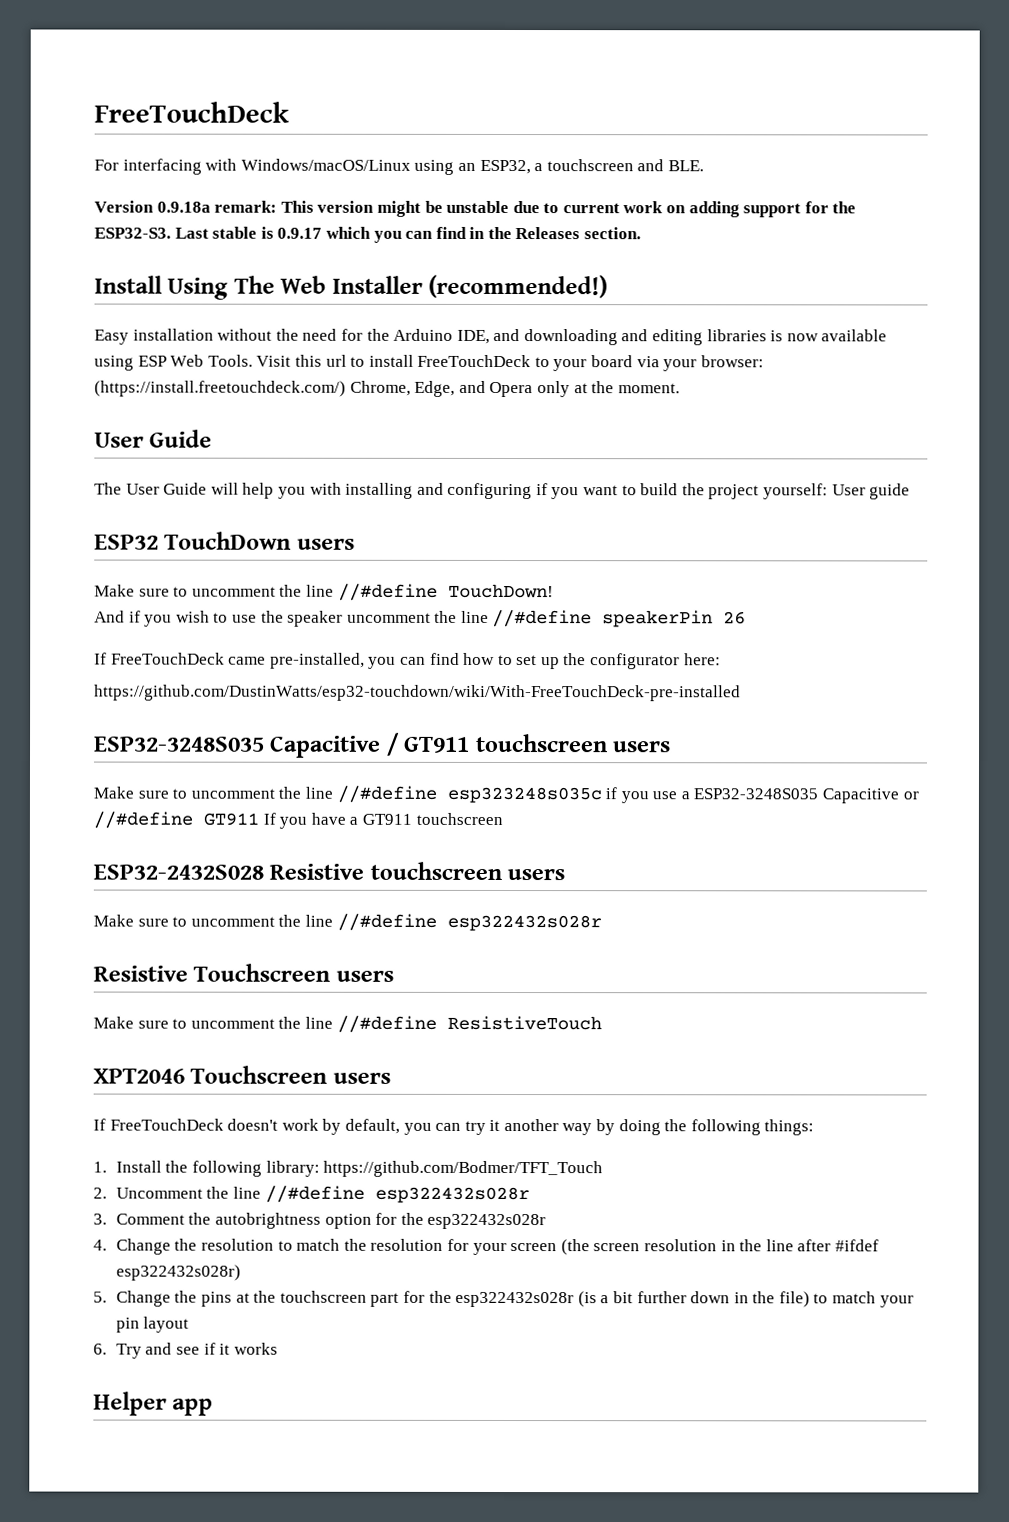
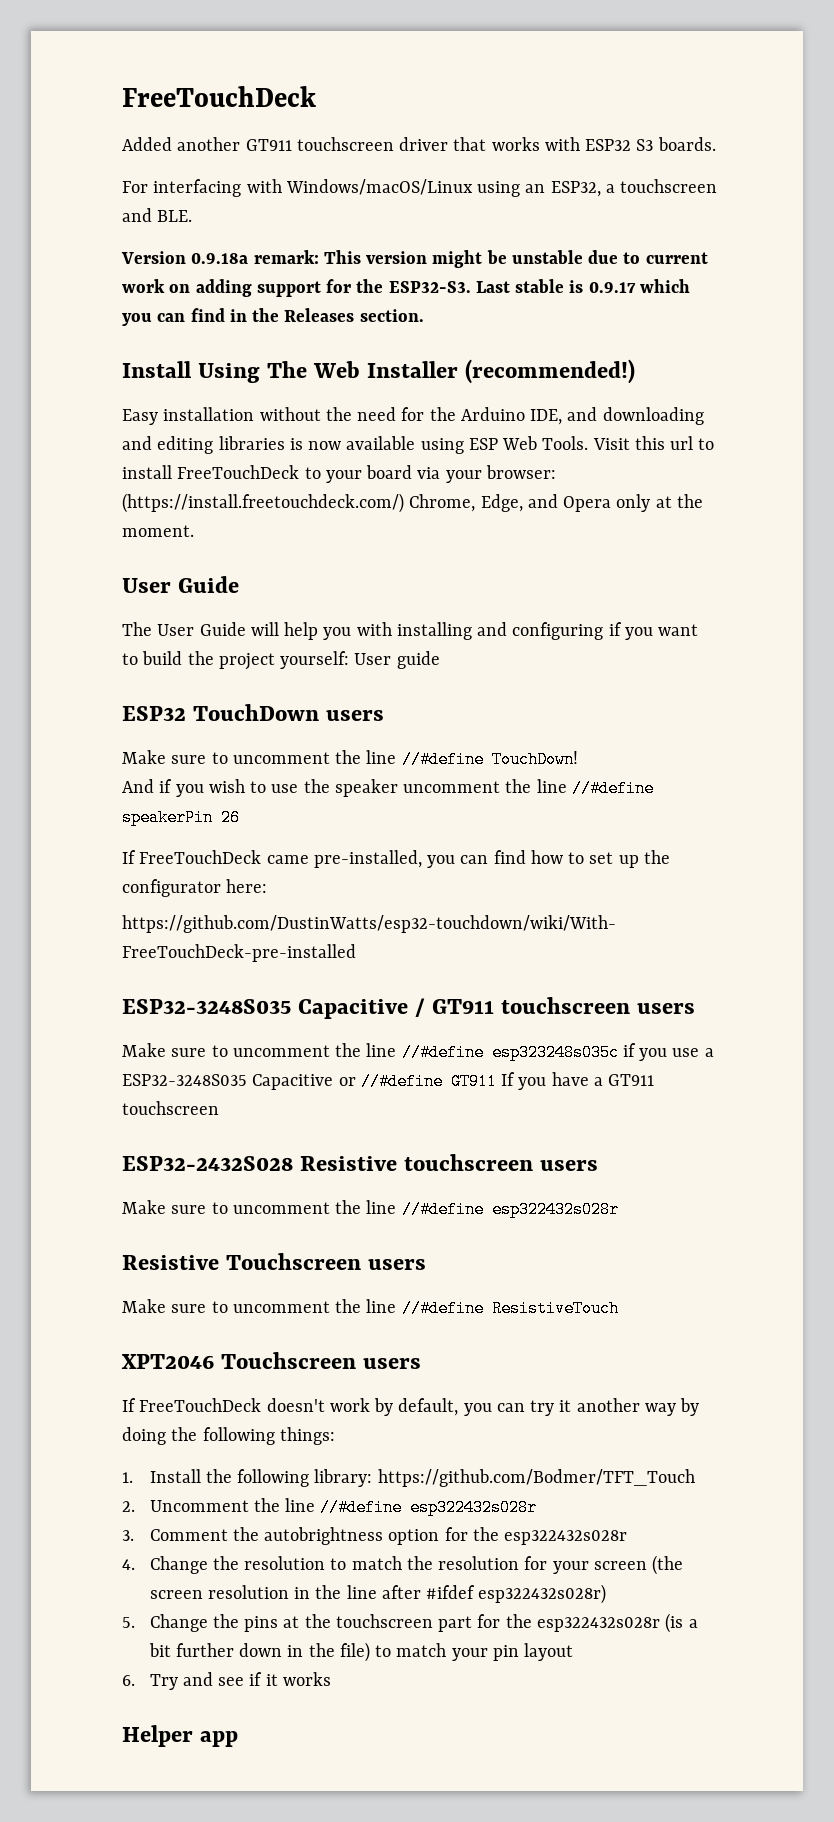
[94,101,290,123] FreeTouchDeck -> [122,86,316,107] [122,137,716,151] FreeTouchDeck // Added another GT911 touchscreen driver that works with ESP32 S3 boards.

